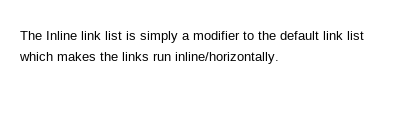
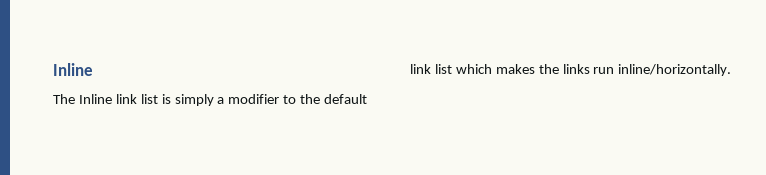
(20, 35) none -> [53,63,93,76] Inline //

